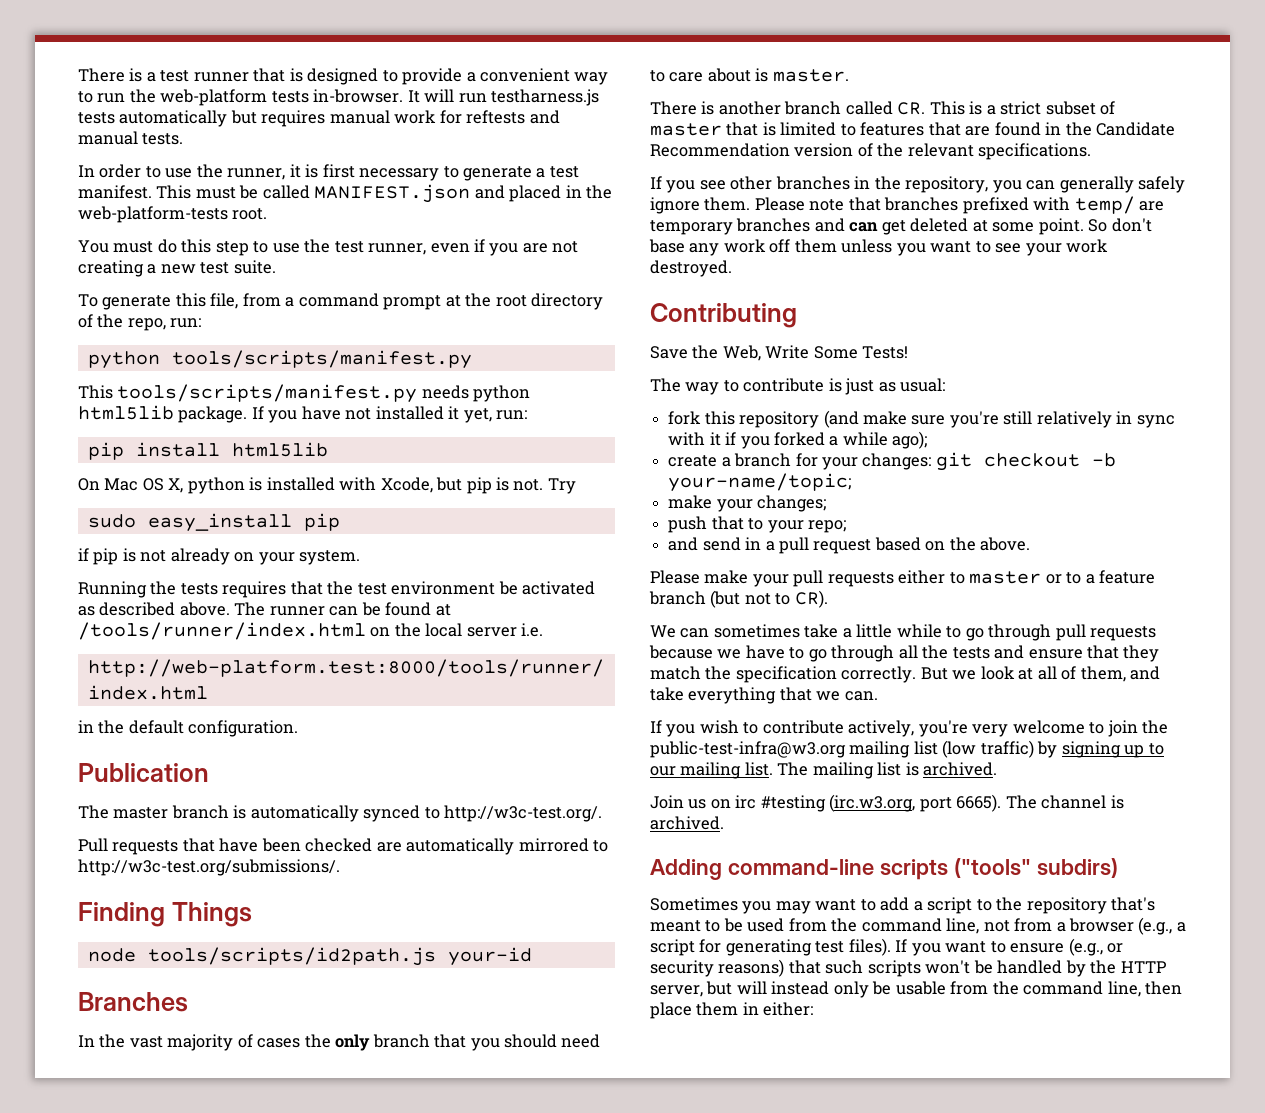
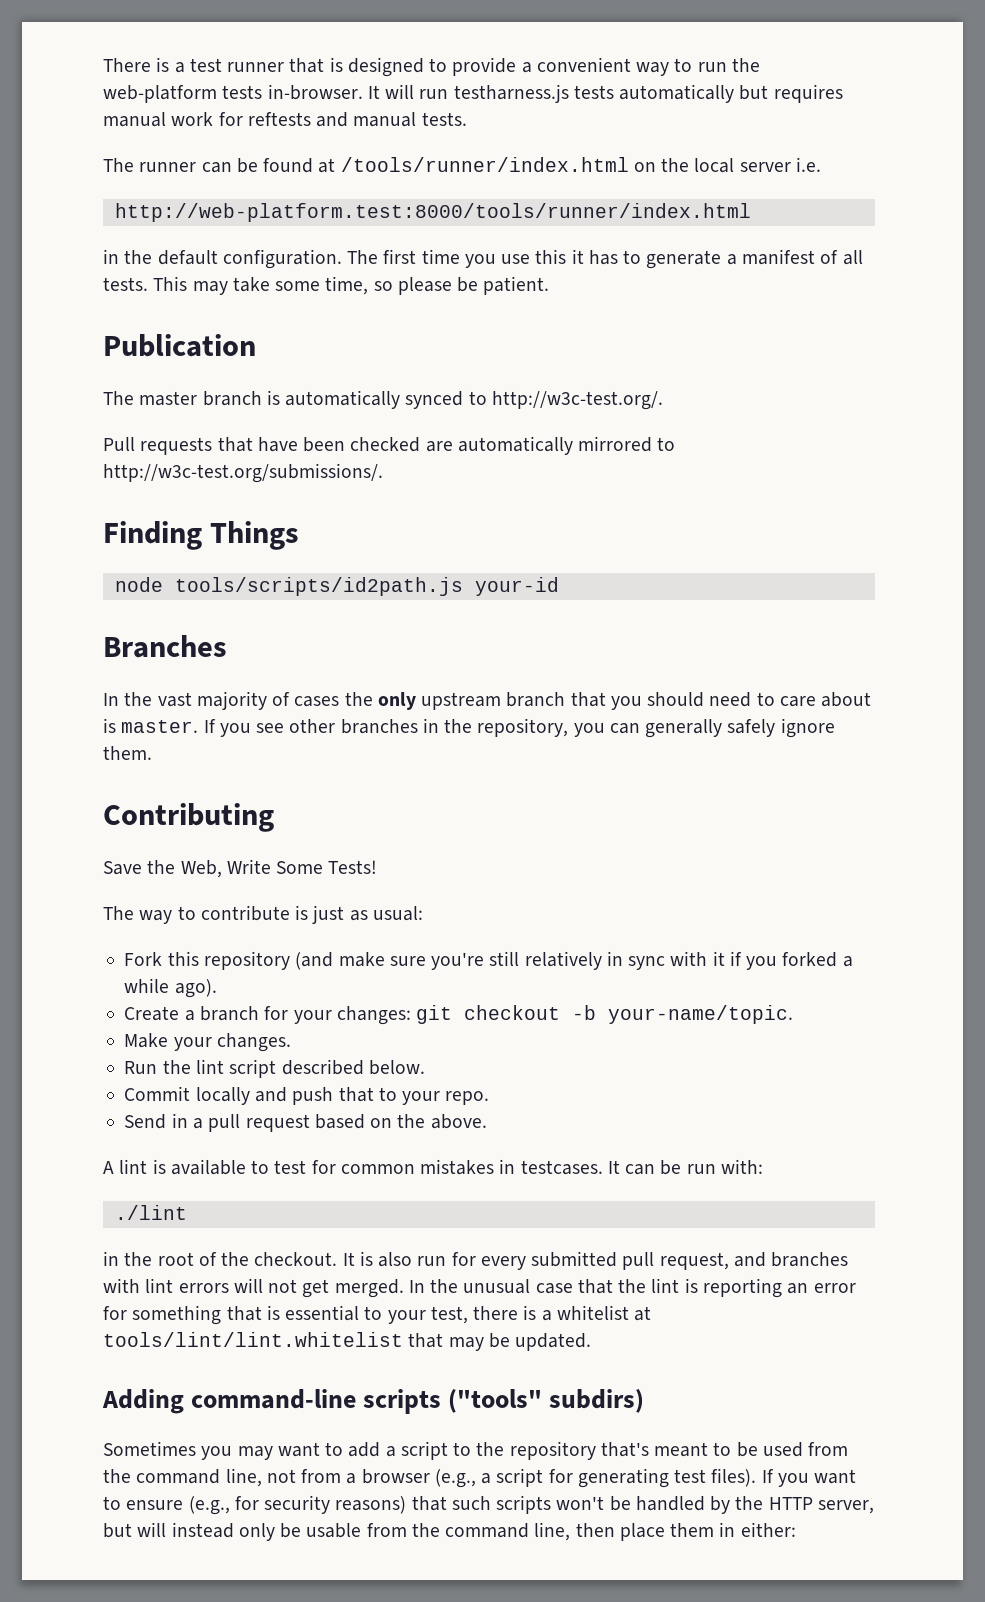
[78,164,579,181] [78,184,613,203] [78,206,268,223] [78,239,579,256] [78,260,276,277] [78,293,604,310] [78,314,202,331] [87,350,472,369] [78,384,531,403] [78,405,528,423] [87,442,328,460] [78,477,576,494] [87,513,340,532] [78,548,361,565] [78,581,596,598] [78,602,230,616] In order to use the runner, it is first necessary to generate a test manifest. This must be called MANIFEST.json and placed in the web-platform-tests root. // You must do this step to use the test runner, even if you are not creating a new test suite. // To generate this file, from a command prompt at the root directory of the repo, run: // python tools/scripts/manifest.py // This tools/scripts/manifest.py needs python html5lib package. If you have not installed it yet, run: // pip install html5lib // On Mac OS X, python is installed with Xcode, but pip is not. Try // sudo easy_install pip // if pip is not already on your system. // Running the tests requires that the test environment be activated as described above. -> (467, 119) none
(299, 728) none -> [347,249,863,269] [103,276,550,295] The first time you use this it has to generate a manifest of all tests. This may take some time, so please be patient.
(371, 1042) none -> [421,692,502,710] upstream
[650,101,1116,115] [650,122,1176,136] [650,143,1092,160] // There is another branch called CR. This is a strict subset of master that is limited to features that are found in the Candidate Recommendation version of the relevant specifications. // -> (199, 726) none
[754,196,1165,214] [650,218,1152,235] [649,239,1109,256] [650,260,732,277] Please note that branches prefixed with temp/ are temporary branches and can get deleted at some point. So don't base any work off them unless you want to see your work destroyed. -> (152, 753) none
[668,411,702,425] fork -> [124,952,163,966] Fork
[892,431,928,449] [668,455,718,467] ago); // create -> [174,979,217,998] [124,1006,180,1021] ago). // Create
[668,473,852,492] [668,495,827,512] your-name/topic; // make your changes; // -> [608,1005,794,1024] [124,1033,291,1052] [124,1059,425,1078] [124,1086,287,1105] your-name/topic. // Make your changes. // Run the lint script described below. // Commit locally and
[807,520,846,533] [668,537,741,551] repo; // and send -> [445,1091,490,1105] [124,1114,167,1129] repo. // Send
[650,570,1156,587] [649,590,828,608] [650,624,1157,641] [649,645,1160,662] [650,666,1161,683] [650,687,878,704] [650,720,1169,737] [650,740,1164,758] [650,762,998,779] [650,794,1124,812] [650,816,724,830] Please make your pull requests either to master or to a feature branch (but not to CR). // We can sometimes take a little while to go through pull requests because we have to go through all the tests and ensure that they match the specification correctly. But we look at all of them, and take everything that we can. // If you wish to contribute actively, you're very welcome to join the public-test-infra@w3.org mailing list (low traffic) by signing up to our mailing list. The mailing list is archived. // Join us on irc #testing (irc.w3.org, port 6665). The channel is archived. -> [103,1159,763,1175] [114,1205,187,1220] [103,1251,849,1270] [103,1278,856,1298] [103,1305,652,1325] [103,1332,592,1351] A lint is available to test for common mistakes in testcases. It can be run with: // ./lint // in the root of the checkout. It is also run for every submitted pull request, and branches with lint errors will not get merged. In the unusual case that the lint is reporting an error for something that is essential to your test, there is a whitelist at tools/lint/lint.whitelist that may be updated.
[1107,943,1124,953] or -> [234,1496,259,1510] for

